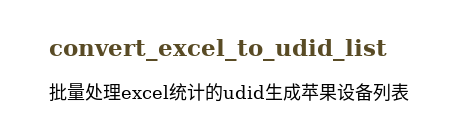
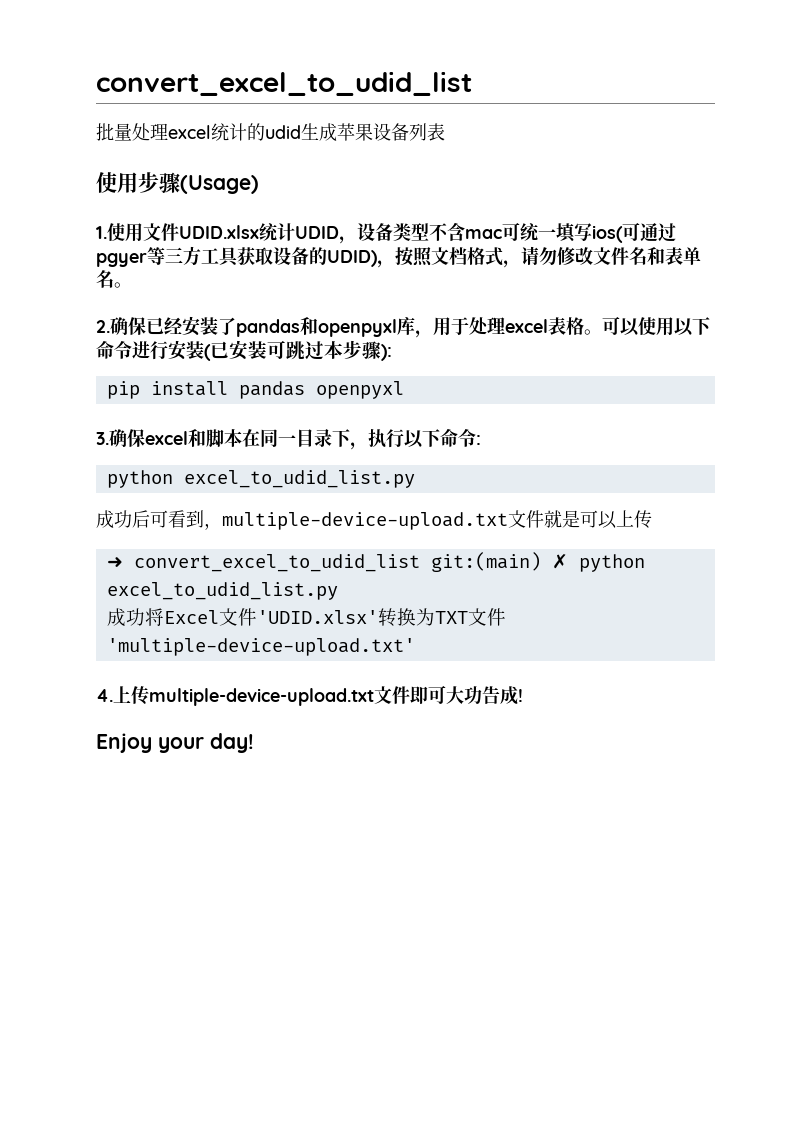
(409, 92) none -> [96,172,259,194] [96,222,676,244] [96,246,701,268] [96,270,132,288] [96,316,711,338] [96,340,392,361] [106,381,404,399] [96,428,481,450] [106,470,415,488] [96,510,652,530] [106,552,645,572] [106,582,338,600] [106,608,506,627] [106,638,415,656] [96,685,523,706] [96,733,254,753] // 使用步骤(Usage) // 1.使用文件UDID.xlsx统计UDID，设备类型不含mac可统一填写ios(可通过pgyer等三方工具获取设备的UDID)，按照文档格式，请勿修改文件名和表单名。 // 2.确保已经安装了pandas和openpyxl库，用于处理excel表格。可以使用以下命令进行安装(已安装可跳过本步骤): // pip install pandas openpyxl // 3.确保excel和脚本在同一目录下，执行以下命令: // python excel_to_udid_list.py // 成功后可看到，multiple-device-upload.txt文件就是可以上传 // ➜ convert_excel_to_udid_list git:(main) ✗ python excel_to_udid_list.py // 成功将Excel文件'UDID.xlsx'转换为TXT文件'multiple-device-upload.txt' // 4.上传multiple-device-upload.txt文件即可大功告成! // Enjoy your day!

